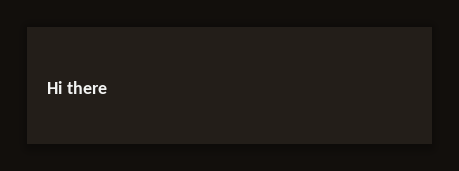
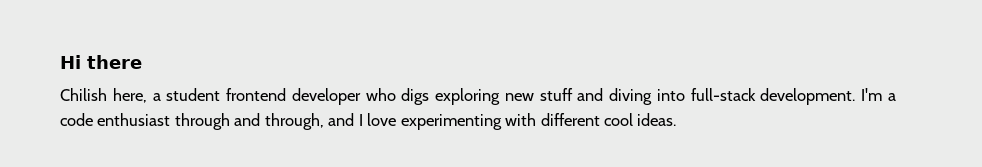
(107, 87) none -> [60,88,896,105] [60,113,677,130] // Chilish here, a student frontend developer who digs exploring new stuff and diving into full-stack development. I'm a code enthusiast through and through, and I love experimenting with different cool ideas.

